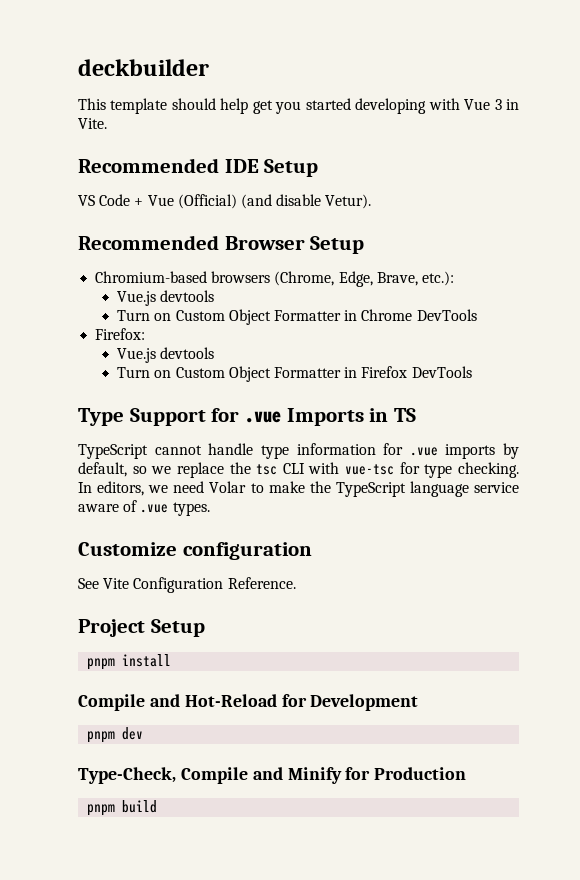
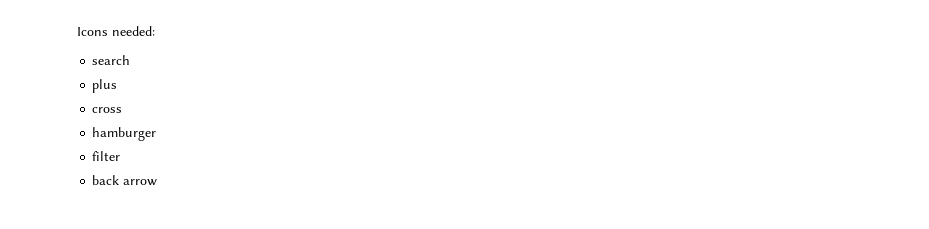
[78,59,209,76] [78,98,519,114] [78,118,107,129] [78,158,319,177] [78,194,372,209] [78,235,365,254] [95,271,454,287] [117,290,215,306] [117,309,477,325] [95,328,146,340] [117,347,215,363] [117,366,472,382] [78,408,417,426] [78,443,519,459] [78,462,519,478] [78,481,519,497] [78,500,210,516] [78,542,312,560] [78,577,296,593] [78,619,205,637] [87,654,172,670] [78,694,419,711] [87,727,144,743] [78,767,467,784] [87,800,158,816] deckbuilder // This template should help get you started developing with Vue 3 in Vite. // Recommended IDE Setup // VS Code + Vue (Official) (and disable Vetur). // Recommended Browser Setup // Chromium-based browsers (Chrome, Edge, Brave, etc.): // Vue.js devtools // Turn on Custom Object Formatter in Chrome DevTools // Firefox: // Vue.js devtools // Turn on Custom Object Formatter in Firefox DevTools // Type Support for .vue Imports in TS // TypeScript cannot handle type information for .vue imports by default, so we replace the tsc CLI with vue-tsc for type checking. In editors, we need Volar to make the TypeScript language service aware of .vue types. // Customize configuration // See Vite Configuration Reference. // Project Setup // pnpm install // Compile and Hot-Reload for Development // pnpm dev // Type-Check, Compile and Minify for Production // pnpm build -> [77,26,155,36] [92,55,131,65] [92,79,118,93] [92,107,123,113] [92,127,157,141] [92,151,121,161] [92,175,158,186] Icons needed: // search // plus // cross // hamburger // filter // back arrow

